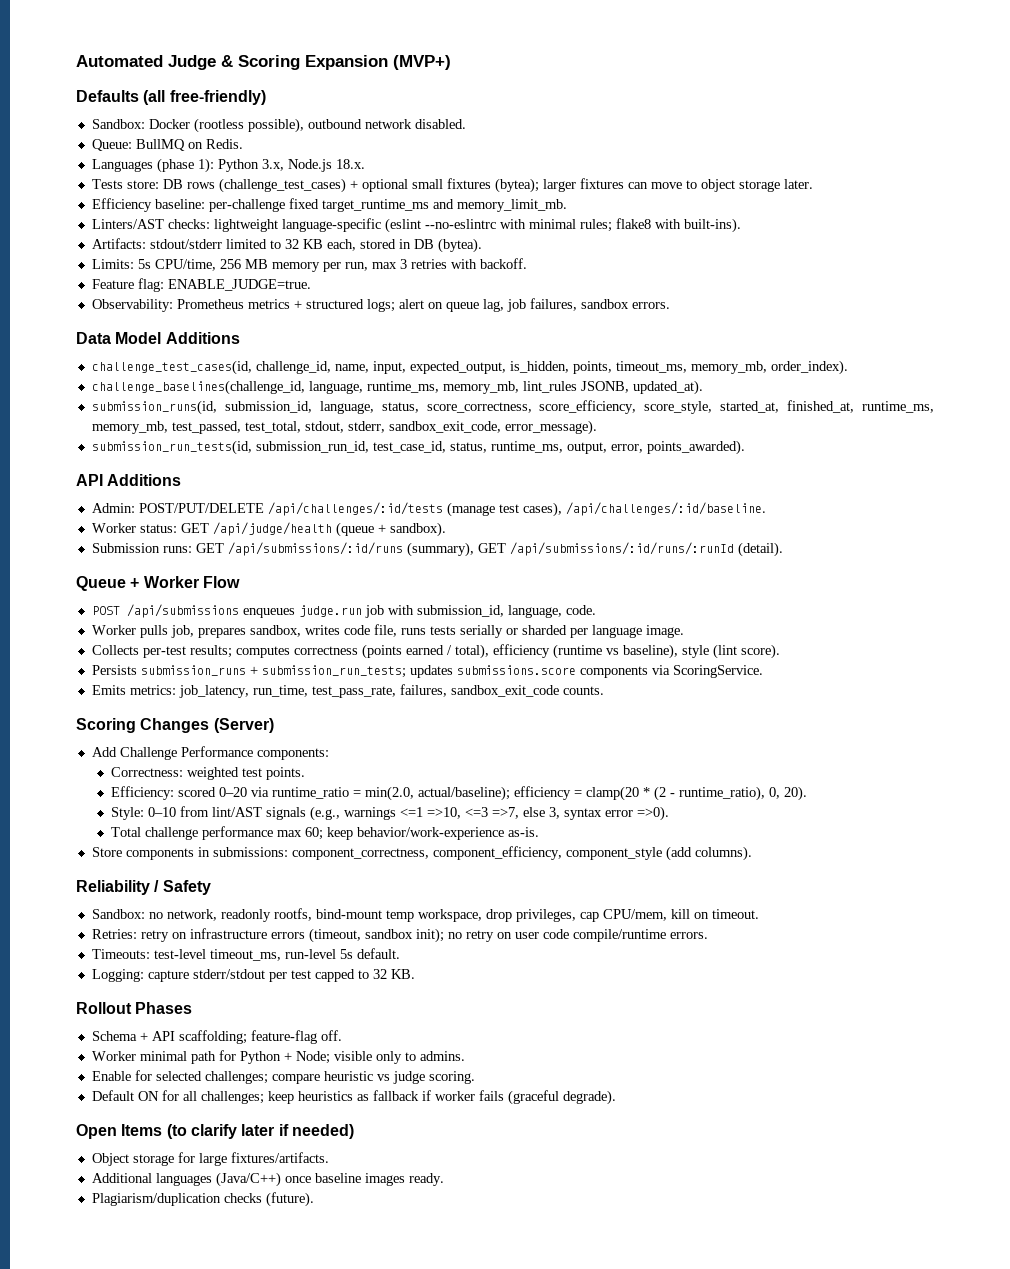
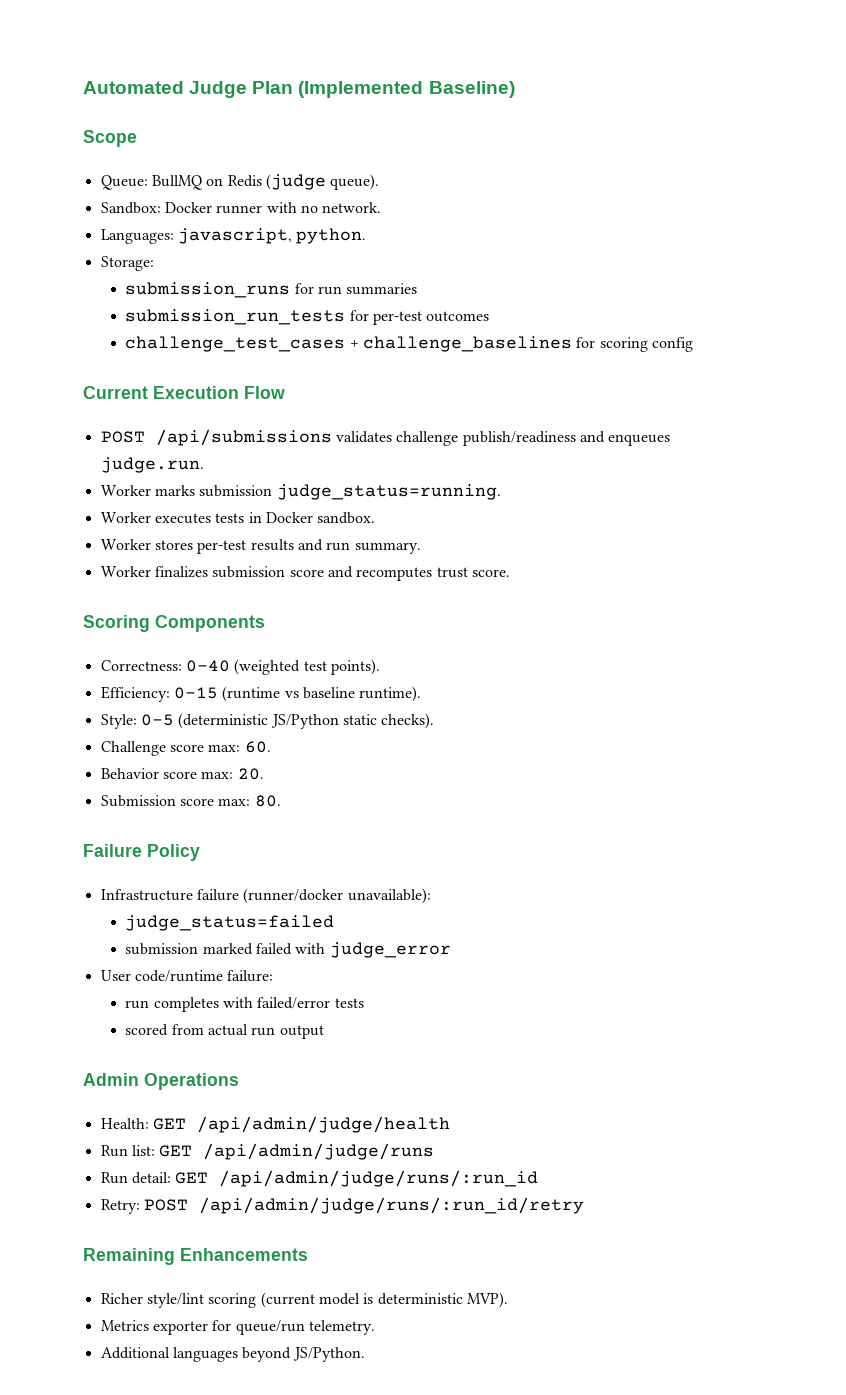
[221,55,451,70] [76,90,266,105] [91,118,466,133] [91,139,243,151] [91,158,365,173] [91,178,813,193] [91,198,567,212] [91,218,741,233] [91,238,482,253] [91,258,527,272] [91,278,311,292] [91,298,670,312] [76,332,240,344] [91,360,848,375] [91,380,703,395] [91,400,934,415] [91,420,597,435] [91,440,745,455] [76,474,182,486] [91,502,766,517] [91,522,446,537] [91,542,783,557] [76,576,240,591] [91,604,596,618] [91,624,684,638] [91,644,780,659] [91,665,763,678] [91,684,604,698] [76,718,274,733] [91,746,329,760] [111,767,306,780] [111,786,808,801] [111,806,670,821] [111,826,540,840] [91,846,752,861] [76,880,211,895] [91,908,759,922] [91,928,708,943] [91,948,400,961] [91,969,415,982] [76,1002,193,1014] [91,1030,342,1044] [91,1050,465,1064] [91,1070,475,1084] [91,1090,616,1105] [76,1124,354,1139] [91,1152,329,1166] [91,1172,444,1187] [91,1192,314,1207] & Scoring Expansion (MVP+) // Defaults (all free-friendly) // Sandbox: Docker (rootless possible), outbound network disabled. // Queue: BullMQ on Redis. // Languages (phase 1): Python 3.x, Node.js 18.x. // Tests store: DB rows (challenge_test_cases) + optional small fixtures (bytea); larger fixtures can move to object storage later. // Efficiency baseline: per-challenge fixed target_runtime_ms and memory_limit_mb. // Linters/AST checks: lightweight language-specific (eslint --no-eslintrc with minimal rules; flake8 with built-ins). // Artifacts: stdout/stderr limited to 32 KB each, stored in DB (bytea). // Limits: 5s CPU/time, 256 MB memory per run, max 3 retries with backoff. // Feature flag: ENABLE_JUDGE=true. // Observability: Prometheus metrics + structured logs; alert on queue lag, job failures, sandbox errors. // Data Model Additions // challenge_test_cases(id, challenge_id, name, input, expected_output, is_hidden, points, timeout_ms, memory_mb, order_index). // challenge_baselines(challenge_id, language, runtime_ms, memory_mb, lint_rules JSONB, updated_at). // submission_runs(id, submission_id, language, status, score_correctness, score_efficiency, score_style, started_at, finished_at, runtime_ms, memory_mb, test_passed, test_total, stdout, stderr, sandbox_exit_code, error_message). // submission_run_tests(id, submission_run_id, test_case_id, status, runtime_ms, output, error, points_awarded). // API Additions // Admin: POST/PUT/DELETE /api/challenges/:id/tests (manage test cases), /api/challenges/:id/baseline. // Worker status: GET /api/judge/health (queue + sandbox). // Submission runs: GET /api/submissions/:id/runs (summary), GET /api/submissions/:id/runs/:runId (detail). // Queue + Worker Flow // POST /api/submissions enqueues judge.run job with submission_id, language, code. // Worker pulls job, prepares sandbox, writes code file, runs tests serially or sharded per language image. // Collects per-test results; computes correctness (points earned / total), efficiency (runtime vs baseline), style (lint score). // Persists submission_runs + submission_run_tests; updates submissions.score components via ScoringService. // Emits metrics: job_latency, run_time, test_pass_rate, failures, sandbox_exit_code counts. // Scoring Changes (Server) // Add Challenge Performance components: // Correctness: weighted test points. // Efficiency: scored 0–20 via runtime_ratio = min(2.0, actual/baseline); efficiency = clamp(20 * (2 - runtime_ratio), 0, 20). // Style: 0–10 from lint/AST signals (e.g., warnings <=1 =>10, <=3 =>7, else 3, syntax error =>0). // Total challenge performance max 60; keep behavior/work-experience as-is. // Store components in submissions: component_correctness, component_efficiency, component_style (add columns). // Reliability / Safety // Sandbox: no network, readonly rootfs, bind-mount temp workspace, drop privileges, cap CPU/mem, kill on timeout. // Retries: retry on infrastructure errors (timeout, sandbox init); no retry on user code compile/runtime errors. // Timeouts: test-level timeout_ms, run-level 5s default. // Logging: capture stderr/stdout per test capped to 32 KB. // Rollout Phases // Schema + API scaffolding; feature-flag off. // Worker minimal path for Python + Node; visible only to admins. // Enable for selected challenges; compare heuristic vs judge scoring. // Default ON for all challenges; keep heuristics as fallback if worker fails (graceful degrade). // Open Items (to clarify later if needed) // Object storage for large fixtures/artifacts. // Additional languages (Java/C++) once baseline images ready. // Plagiarism/duplication checks (future). -> [252,81,515,98] [83,130,137,147] [100,174,380,190] [100,202,382,214] [100,228,367,244] [100,256,154,271] [125,282,418,298] [125,309,490,325] [125,336,693,352] [83,386,285,399] [100,429,671,446] [100,457,204,473] [100,484,501,500] [100,512,376,524] [100,539,421,554] [100,566,510,581] [83,615,265,632] [100,659,380,675] [100,686,422,702] [100,713,435,729] [100,741,271,756] [100,768,264,780] [100,795,281,807] [83,844,200,861] [100,888,431,904] [125,915,335,931] [125,942,451,958] [100,970,274,982] [125,997,364,1012] [125,1024,324,1039] [83,1073,239,1090] [100,1116,450,1133] [100,1143,435,1160] [100,1170,539,1187] [100,1197,584,1214] [83,1248,308,1265] [100,1292,508,1308] [100,1320,375,1335] [100,1347,365,1362] Plan (Implemented Baseline) // Scope // Queue: BullMQ on Redis (judge queue). // Sandbox: Docker runner with no network. // Languages: javascript, python. // Storage: // submission_runs for run summaries // submission_run_tests for per-test outcomes // challenge_test_cases + challenge_baselines for scoring config // Current Execution Flow // POST /api/submissions validates challenge publish/readiness and enqueues judge.run. // Worker marks submission judge_status=running. // Worker executes tests in Docker sandbox. // Worker stores per-test results and run summary. // Worker finalizes submission score and recomputes trust score. // Scoring Components // Correctness: 0-40 (weighted test points). // Efficiency: 0-15 (runtime vs baseline runtime). // Style: 0-5 (deterministic JS/Python static checks). // Challenge score max: 60. // Behavior score max: 20. // Submission score max: 80. // Failure Policy // Infrastructure failure (runner/docker unavailable): // judge_status=failed // submission marked failed with judge_error // User code/runtime failure: // run completes with failed/error tests // scored from actual run output // Admin Operations // Health: GET /api/admin/judge/health // Run list: GET /api/admin/judge/runs // Run detail: GET /api/admin/judge/runs/:run_id // Retry: POST /api/admin/judge/runs/:run_id/retry // Remaining Enhancements // Richer style/lint scoring (current model is deterministic MVP). // Metrics exporter for queue/run telemetry. // Additional languages beyond JS/Python.

